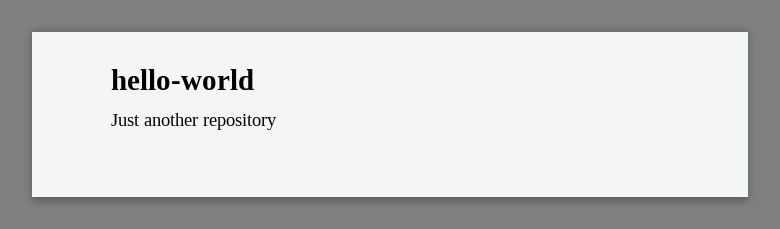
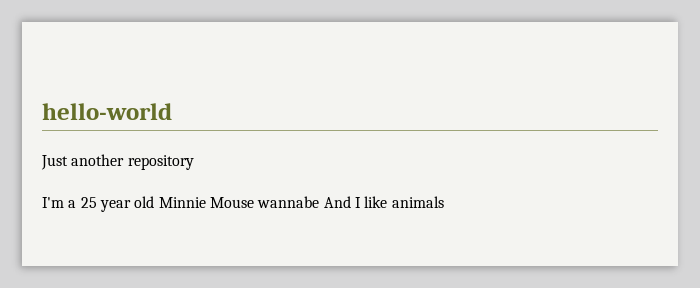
(277, 122) none -> [42,196,444,212] // I'm a 25 year old Minnie Mouse wannabe And I like animals

